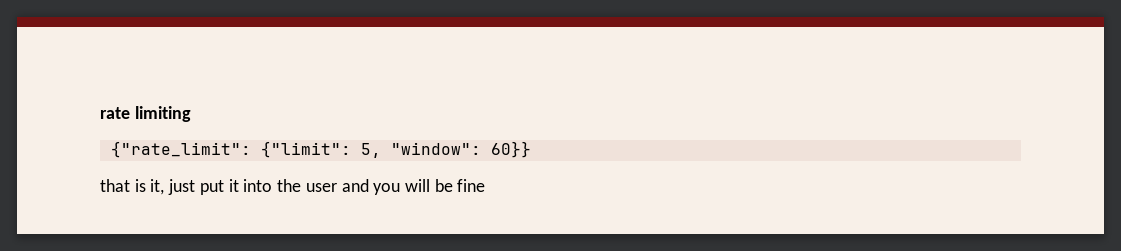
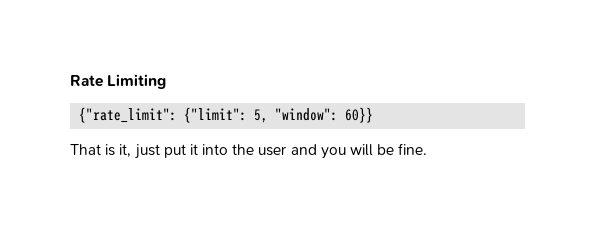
[100,106,191,122] rate limiting -> [70,74,167,89] Rate Limiting
[100,179,130,192] that -> [70,144,101,155] That
[457,179,486,192] fine -> [398,143,428,155] fine.

